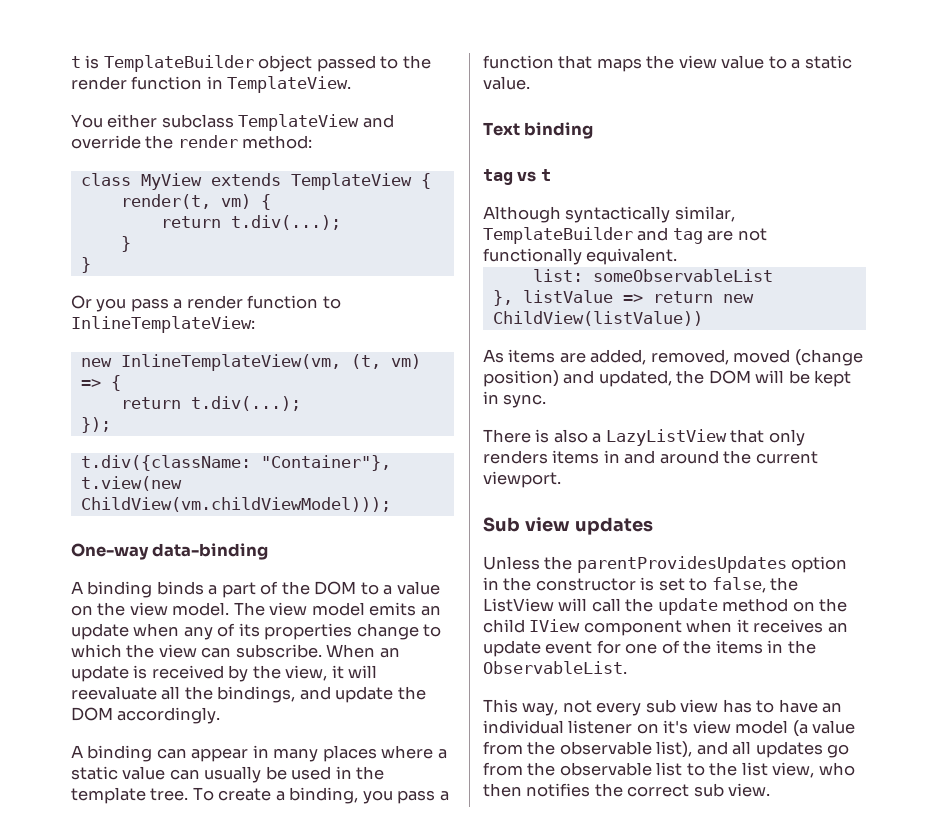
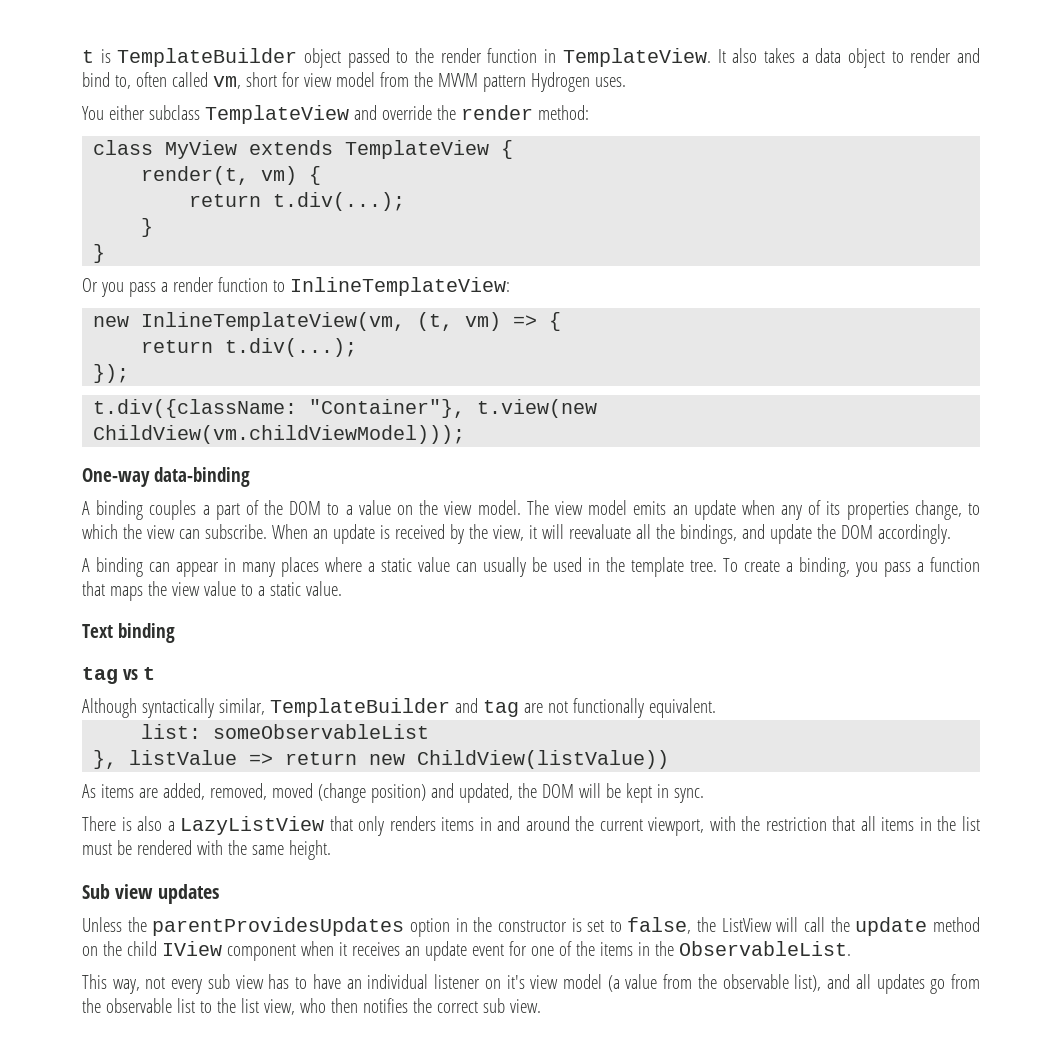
(352, 84) none -> [717,48,981,68] [82,72,626,92] It also takes a data object to render and bind to, often called vm, short for view model from the MVVM pattern Hydrogen uses.
[156,581,204,595] binds -> [149,500,197,520] couples
[356,623,419,640] change -> [914,500,962,520] change,
[483,471,561,488] viewport. -> [648,816,980,836] [82,840,331,860] viewport, with the restriction that all items in the list must be rendered with the same height.

